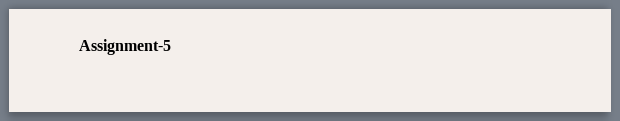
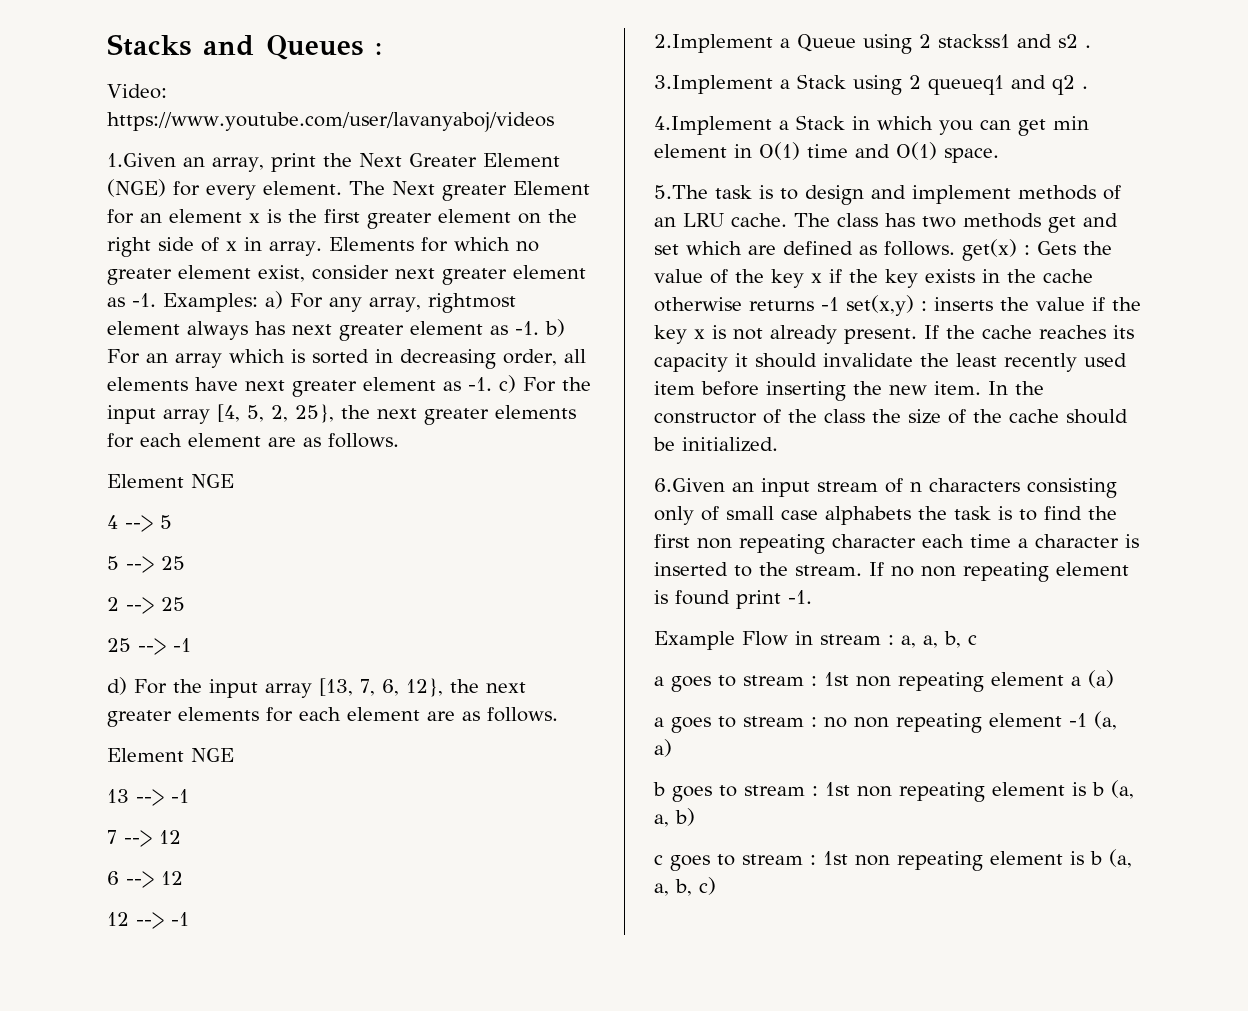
[79,39,171,55] Assignment-5 -> [107,34,382,60] [107,84,167,99] [107,112,554,132] [107,153,560,172] [107,179,590,201] [107,209,577,229] [107,237,539,257] [107,265,586,285] [107,291,516,313] [107,319,565,341] [107,349,586,369] [107,375,591,397] [107,404,576,425] [107,433,399,448] [107,474,234,488] [107,515,172,532] [107,556,185,573] [107,597,185,614] [107,638,191,655] [107,677,526,698] [107,707,558,727] [107,748,234,762] [107,789,189,806] [107,830,181,847] [107,871,183,888] [107,912,189,929] [654,34,1091,54] [654,74,1088,95] [654,115,1089,136] [654,142,999,163] [654,185,1121,205] [654,213,1118,233] [654,239,1112,261] [654,269,1093,288] [654,295,1141,316] [654,325,1134,344] [654,353,1127,372] [654,381,1044,401] [654,409,1128,424] [653,437,778,452] [654,478,1117,498] [654,506,1117,525] [654,534,1139,554] [654,562,1129,582] [654,590,812,609] [654,631,977,650] [654,670,1114,692] [654,711,1117,733] [654,739,672,757] [653,780,1134,802] [654,808,695,827] [654,849,1132,871] [654,877,716,896] Stacks and Queues : // Video: https://www.youtube.com/user/lavanyaboj/videos // 1.Given an array, print the Next Greater Element (NGE) for every element. The Next greater Element for an element x is the first greater element on the right side of x in array. Elements for which no greater element exist, consider next greater element as -1. Examples: a) For any array, rightmost element always has next greater element as -1. b) For an array which is sorted in decreasing order, all elements have next greater element as -1. c) For the input array [4, 5, 2, 25}, the next greater elements for each element are as follows. // Element NGE // 4 --> 5 // 5 --> 25 // 2 --> 25 // 25 --> -1 // d) For the input array [13, 7, 6, 12}, the next greater elements for each element are as follows. // Element NGE // 13 --> -1 // 7 --> 12 // 6 --> 12 // 12 --> -1 // 2.Implement a Queue using 2 stackss1 and s2 . // 3.Implement a Stack using 2 queueq1 and q2 . // 4.Implement a Stack in which you can get min element in O(1) time and O(1) space. // 5.The task is to design and implement methods of an LRU cache. The class has two methods get and set which are defined as follows. get(x) : Gets the value of the key x if the key exists in the cache otherwise returns -1 set(x,y) : inserts the value if the key x is not already present. If the cache reaches its capacity it should invalidate the least recently used item before inserting the new item. In the constructor of the class the size of the cache should be initialized. // 6.Given an input stream of n characters consisting only of small case alphabets the task is to find the first non repeating character each time a character is inserted to the stream. If no non repeating element is found print -1. // Example Flow in stream : a, a, b, c // a goes to stream : 1st non repeating element a (a) // a goes to stream : no non repeating element -1 (a, a) // b goes to stream : 1st non repeating element is b (a, a, b) // c goes to stream : 1st non repeating element is b (a, a, b, c)

